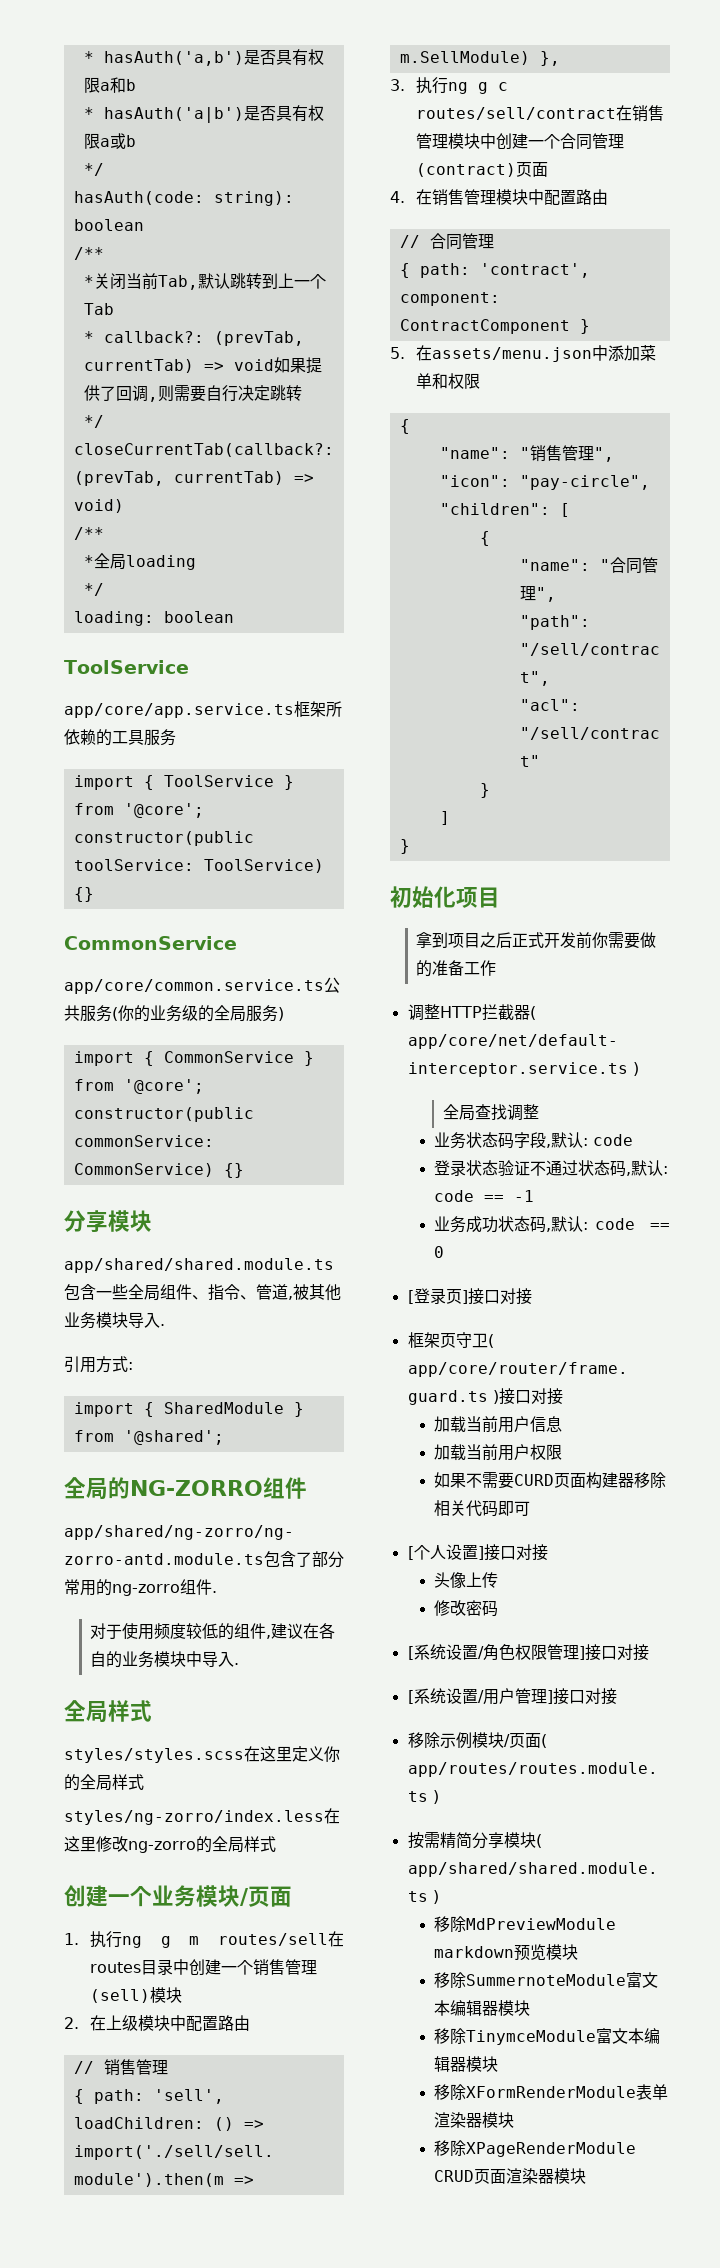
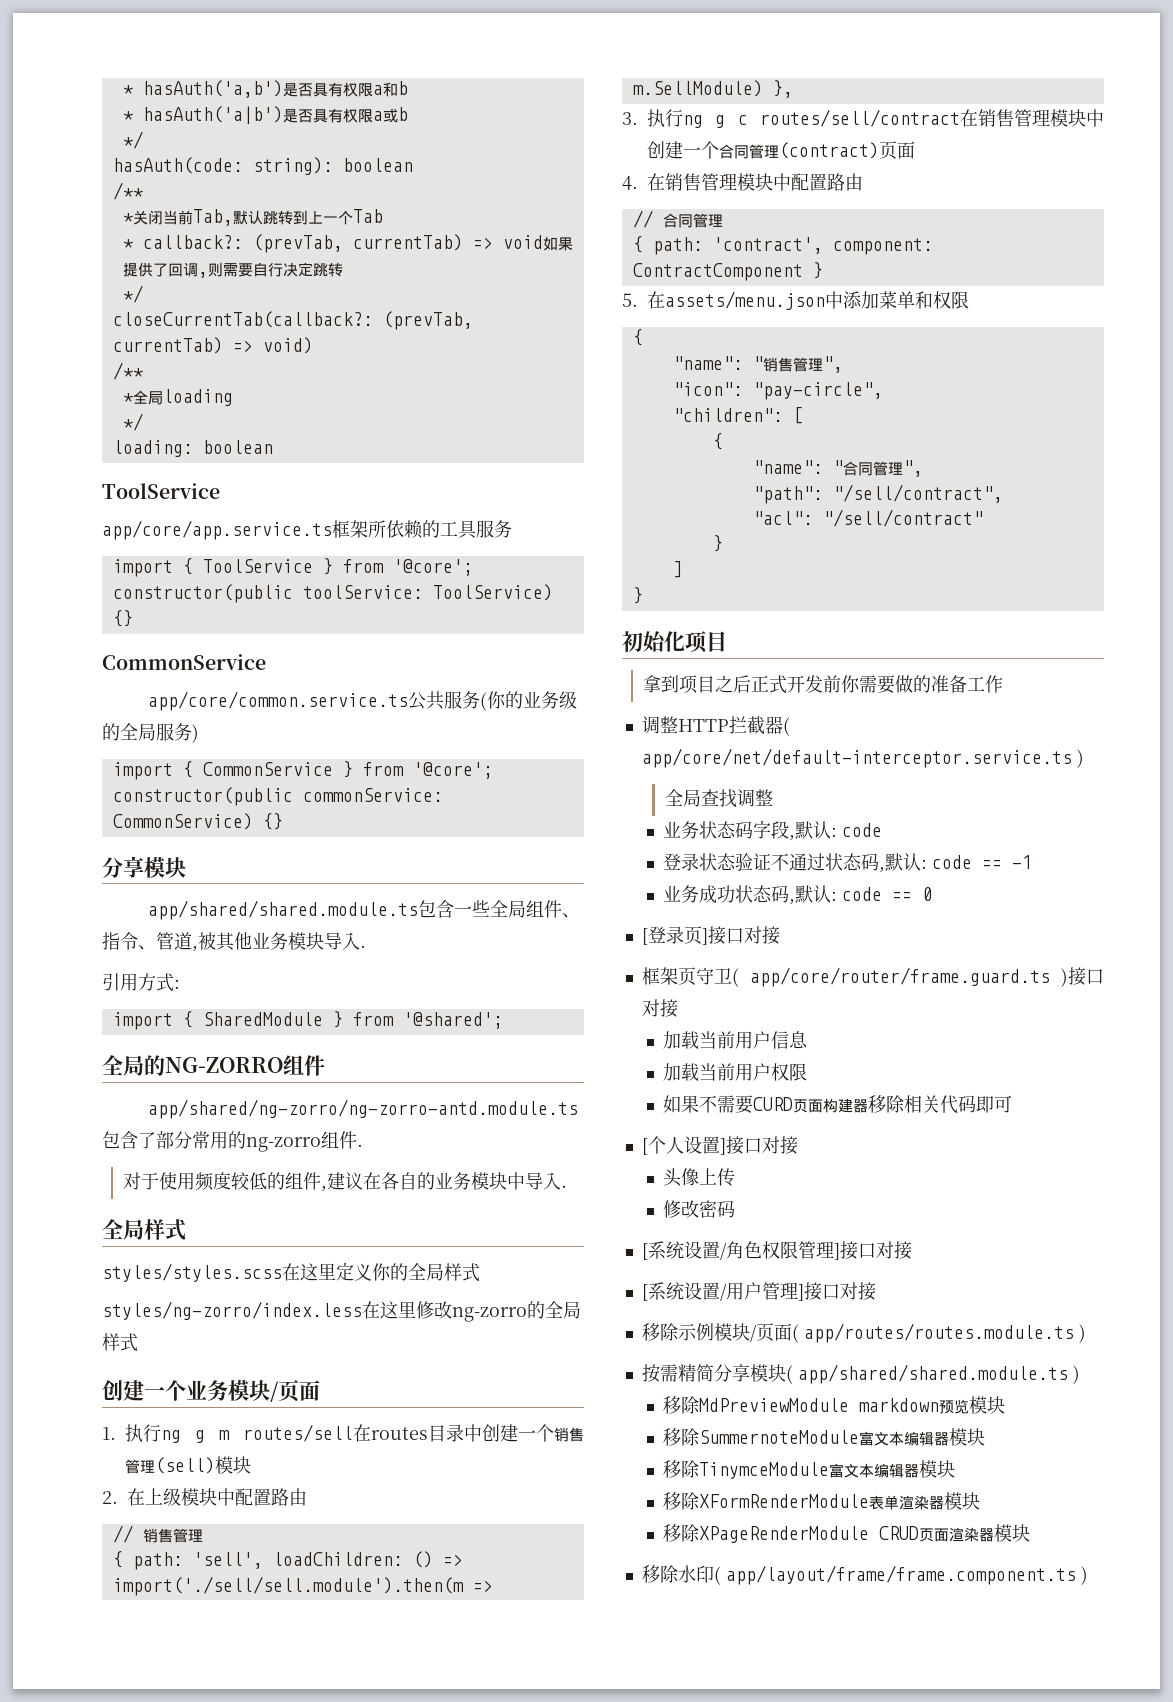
(587, 2176) none -> [641,1565,1088,1585] // 移除水印( app/layout/frame/frame.component.ts )

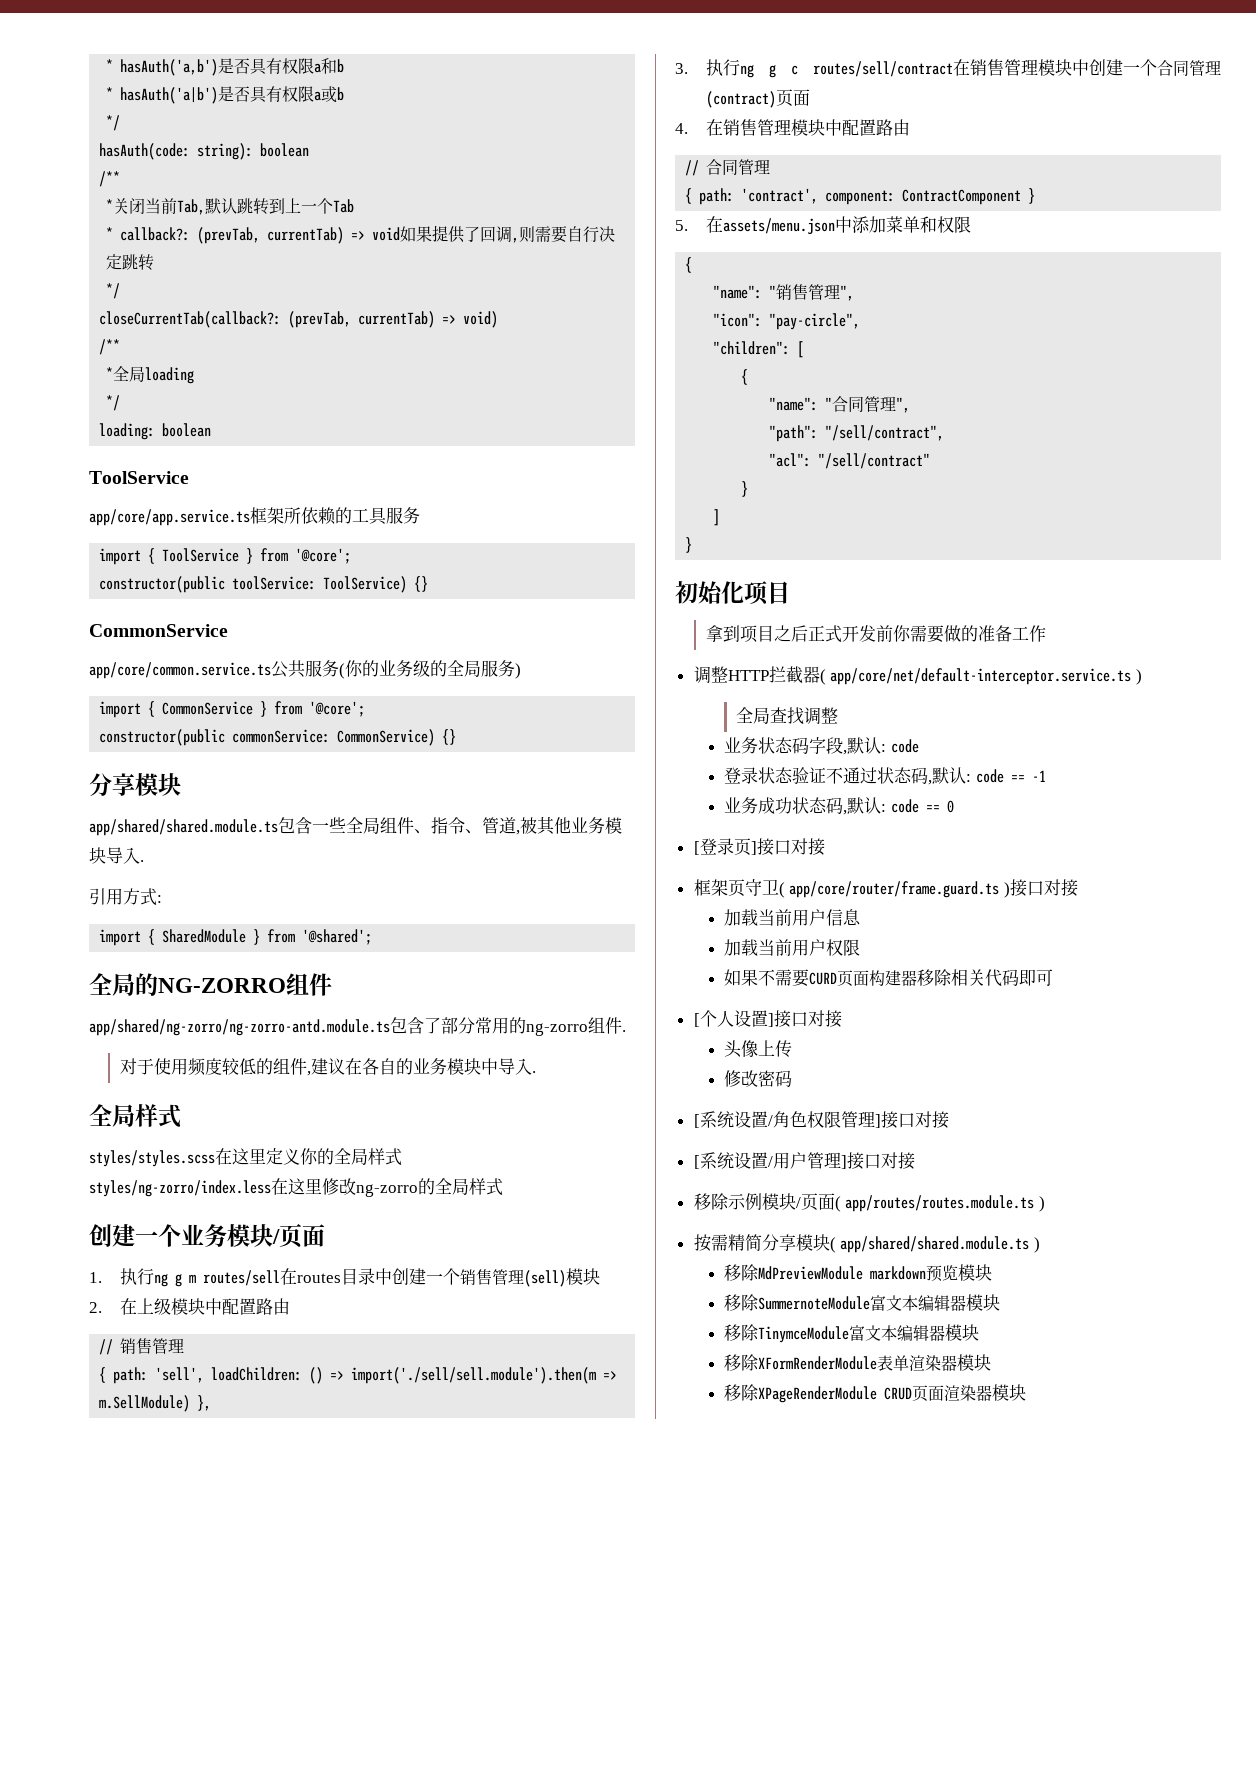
[641,1565,1088,1585] // 移除水印( app/layout/frame/frame.component.ts ) -> (1027, 1392) none

